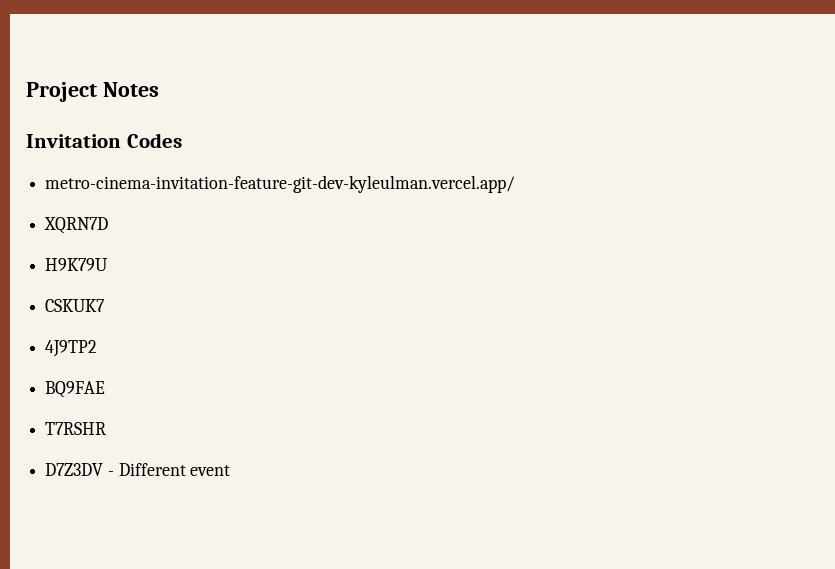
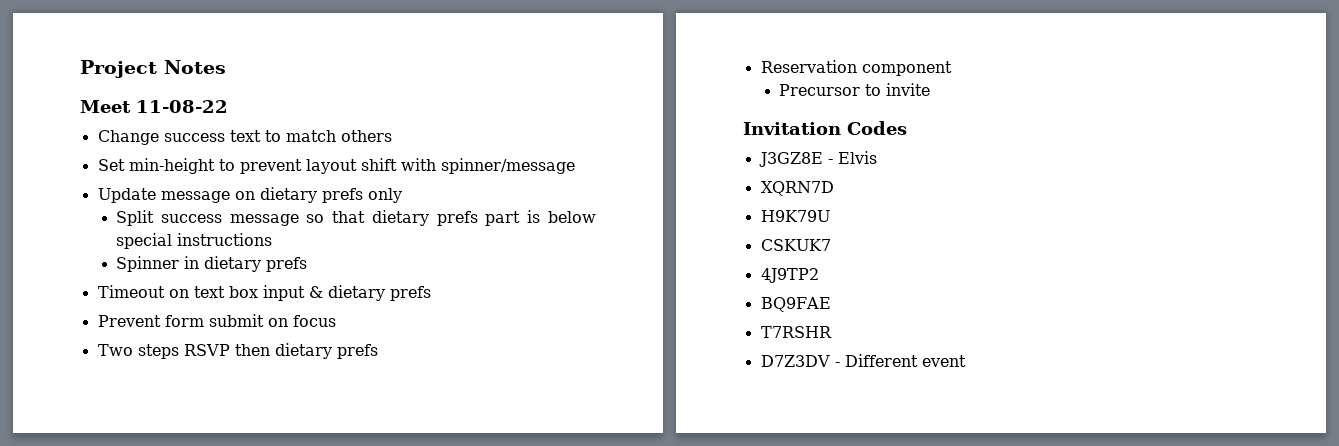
(159, 89) none -> [80,100,228,113] [97,130,392,145] [97,158,575,174] [97,187,402,203] [116,210,596,226] [116,233,273,249] [116,256,308,272] [97,285,431,301] [97,314,336,327] [97,343,378,359] [760,60,952,76] [779,83,931,96] // Meet 11-08-22 // Change success text to match others // Set min-height to prevent layout shift with spinner/message // Update message on dietary prefs only // Split success message so that dietary prefs part is below special instructions // Spinner in dietary prefs // Timeout on text box input & dietary prefs // Prevent form submit on focus // Two steps RSVP then dietary prefs // Reservation component // Precursor to invite
[45,175,516,193] metro-cinema-invitation-feature-git-dev-kyleulman.vercel.app/ -> [758,151,877,167] J3GZ8E - Elvis

